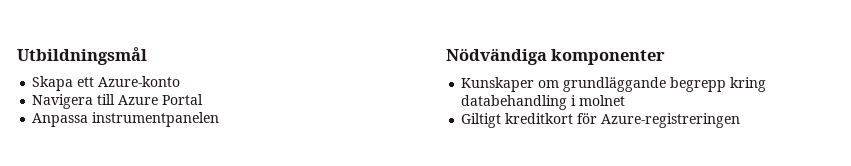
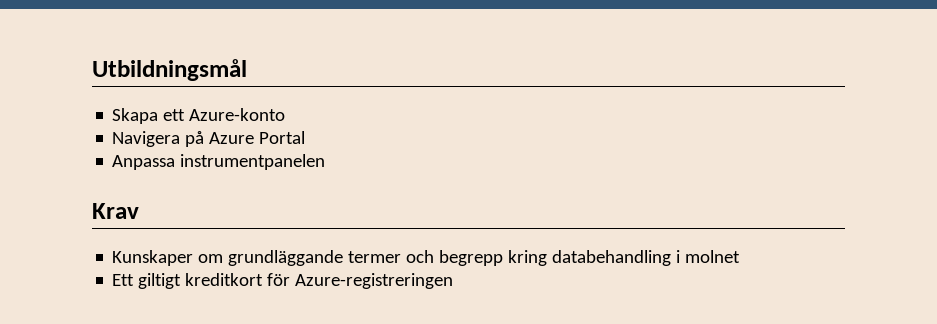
[97,94,116,105] till -> [185,131,205,147] på
[446,48,666,65] Nödvändiga komponenter -> [92,203,139,219] Krav
(667, 84) none -> [348,250,435,263] termer och
[461,113,502,128] Giltigt -> [112,273,182,289] Ett giltigt

